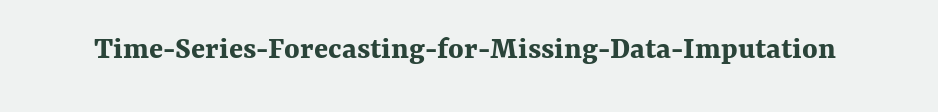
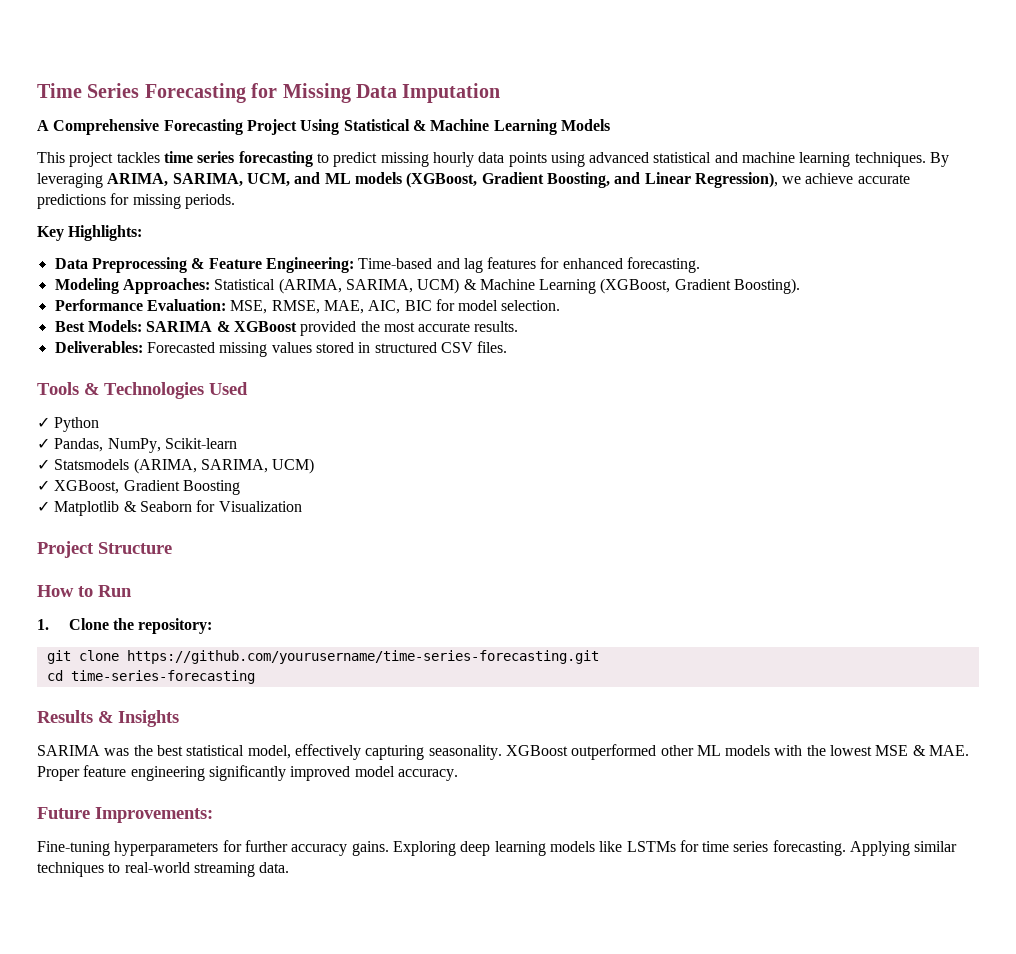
[94,37,836,64] Time-Series-Forecasting-for-Missing-Data-Imputation -> [37,83,501,103] [37,119,610,135] [37,151,950,167] [37,172,910,188] [37,193,235,209] [37,225,143,241] [54,257,701,273] [54,278,801,294] [54,299,561,314] [54,320,519,336] [54,341,508,357] [37,382,248,399] [37,417,100,432] [37,438,237,453] [37,458,315,474] [37,480,240,495] [37,500,302,516] [37,541,172,558] [37,585,132,597] [37,618,213,634] [46,650,599,664] [46,670,255,684] [37,710,179,727] [37,744,970,760] [37,765,458,781] [37,807,213,823] [37,840,958,856] [37,862,290,877] Time Series Forecasting for Missing Data Imputation // A Comprehensive Forecasting Project Using Statistical & Machine Learning Models // This project tackles time series forecasting to predict missing hourly data points using advanced statistical and machine learning techniques. By leveraging ARIMA, SARIMA, UCM, and ML models (XGBoost, Gradient Boosting, and Linear Regression), we achieve accurate predictions for missing periods. // Key Highlights: // Data Preprocessing & Feature Engineering: Time-based and lag features for enhanced forecasting. // Modeling Approaches: Statistical (ARIMA, SARIMA, UCM) & Machine Learning (XGBoost, Gradient Boosting). // Performance Evaluation: MSE, RMSE, MAE, AIC, BIC for model selection. // Best Models: SARIMA & XGBoost provided the most accurate results. // Deliverables: Forecasted missing values stored in structured CSV files. // Tools & Technologies Used // ✓ Python // ✓ Pandas, NumPy, Scikit-learn // ✓ Statsmodels (ARIMA, SARIMA, UCM) // ✓ XGBoost, Gradient Boosting // ✓ Matplotlib & Seaborn for Visualization // Project Structure // How to Run // 1. Clone the repository: // git clone https://github.com/yourusername/time-series-forecasting.git // cd time-series-forecasting // Results & Insights // SARIMA was the best statistical model, effectively capturing seasonality. XGBoost outperformed other ML models with the lowest MSE & MAE. Proper feature engineering significantly improved model accuracy. // Future Improvements: // Fine-tuning hyperparameters for further accuracy gains. Exploring deep learning models like LSTMs for time series forecasting. Applying similar techniques to real-world streaming data.

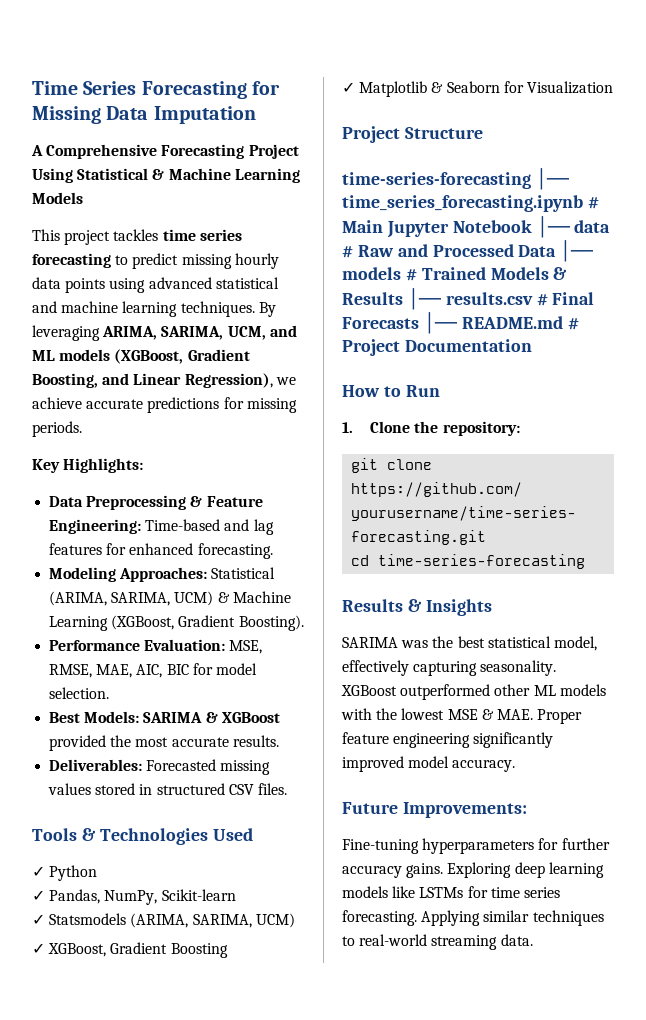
(172, 548) none -> [342,168,570,190] [342,195,599,212] [342,216,611,238] [342,240,595,262] [342,267,568,281] [342,288,595,310] [342,312,579,334] [342,339,532,356] // time-series-forecasting │── time_series_forecasting.ipynb # Main Jupyter Notebook │── data # Raw and Processed Data │── models # Trained Models & Results │── results.csv # Final Forecasts │── README.md # Project Documentation

